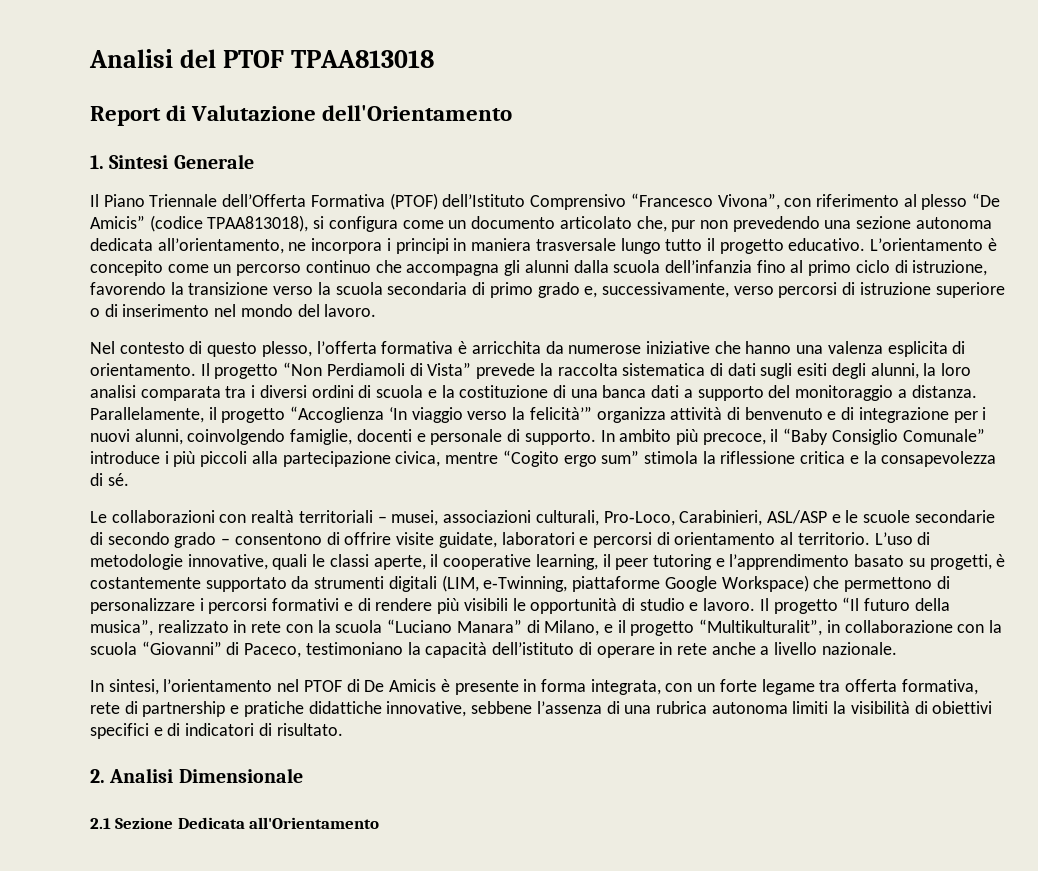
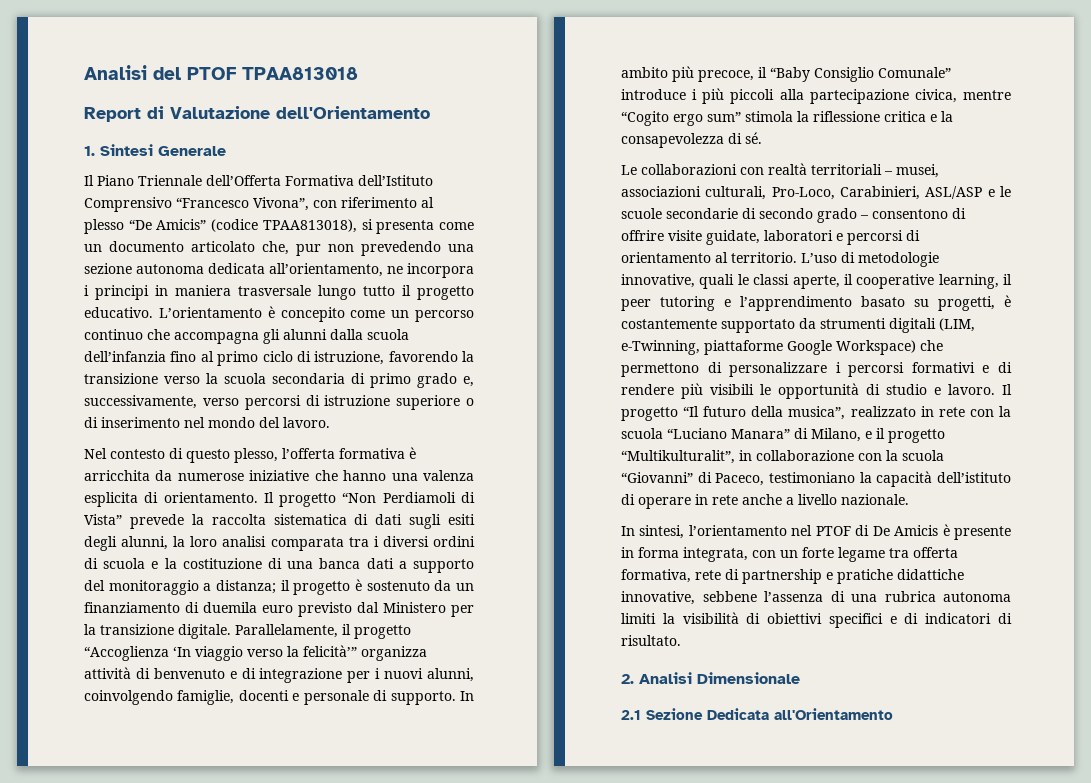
[389,193,438,210] (PTOF) -> (354, 180) none
[328,216,398,232] configura -> [376,220,435,234] presenta
[911,385,977,398] distanza. -> [216,579,475,595] [84,602,474,617] [84,624,231,639] distanza; il progetto è sostenuto da un finanziamento di duemila euro previsto dal Ministero per la transizione digitale.

